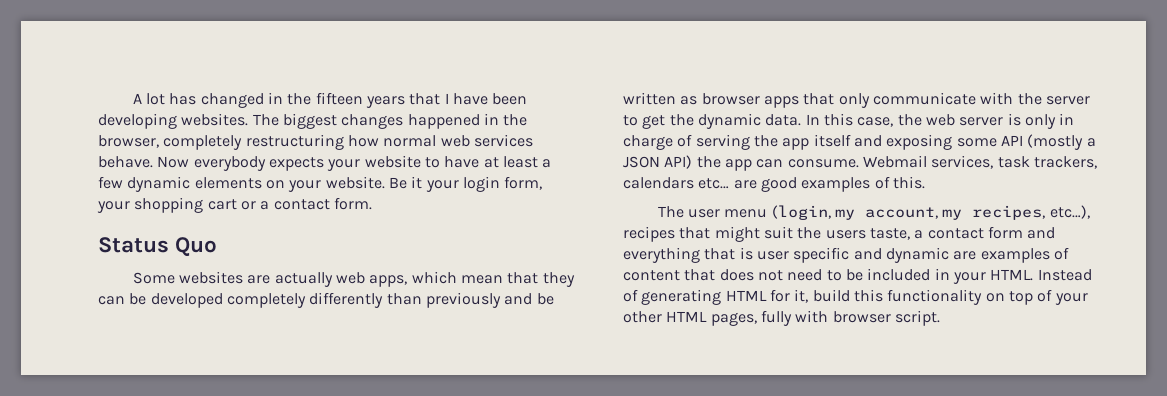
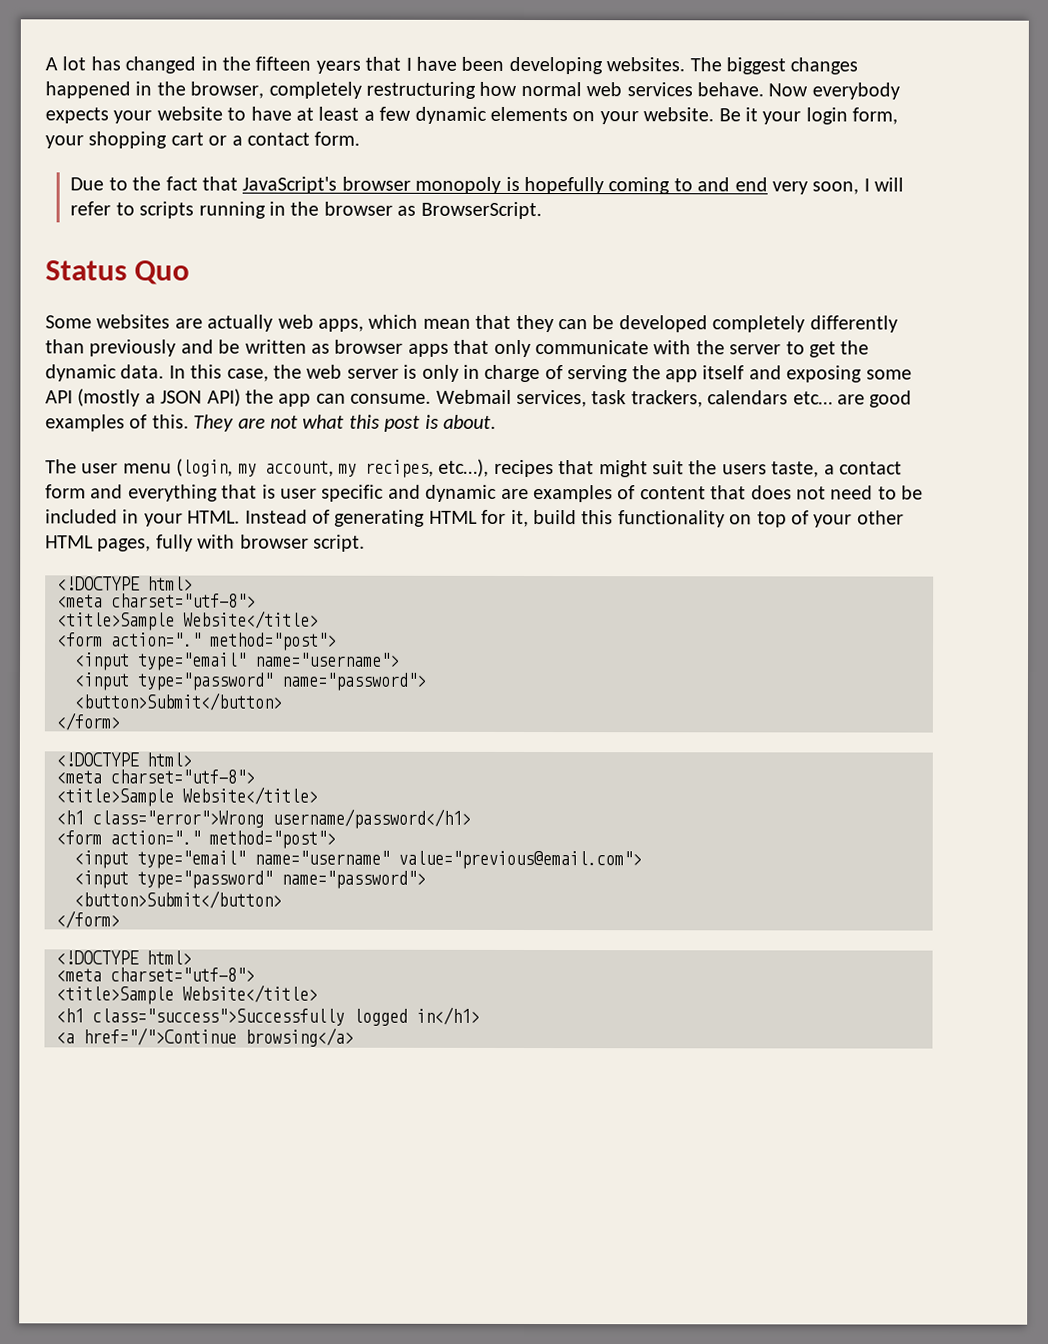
(372, 203) none -> [70,176,905,195] [70,201,542,220] // Due to the fact that JavaScript's browser monopoly is hopefully coming to and end very soon, I will refer to scripts running in the browser as BrowserScript.
(925, 182) none -> [193,414,496,432] They are not what this post is about.
(940, 318) none -> [57,576,193,591] [57,593,256,608] [57,610,319,631] [57,632,337,651] [75,652,400,671] [74,672,426,691] [74,692,282,711] [56,712,120,731] [56,752,192,767] [56,769,255,784] [56,786,318,807] [56,808,471,829] [56,830,336,849] [74,850,642,870] [74,870,426,889] [74,890,282,909] [56,910,120,929] [56,950,192,965] [56,967,255,982] [56,984,318,1005] [56,1006,480,1026] [56,1027,354,1047] // <!DOCTYPE html> // <meta charset="utf-8"> // <title>Sample Website</title> // <form action="." method="post"> // <input type="email" name="username"> // <input type="password" name="password"> // <button>Submit</button> // </form> // <!DOCTYPE html> // <meta charset="utf-8"> // <title>Sample Website</title> // <h1 class="error">Wrong username/password</h1> // <form action="." method="post"> // <input type="email" name="username" value="previous@email.com"> // <input type="password" name="password"> // <button>Submit</button> // </form> // <!DOCTYPE html> // <meta charset="utf-8"> // <title>Sample Website</title> // <h1 class="success">Successfully logged in</h1> // <a href="/">Continue browsing</a>

